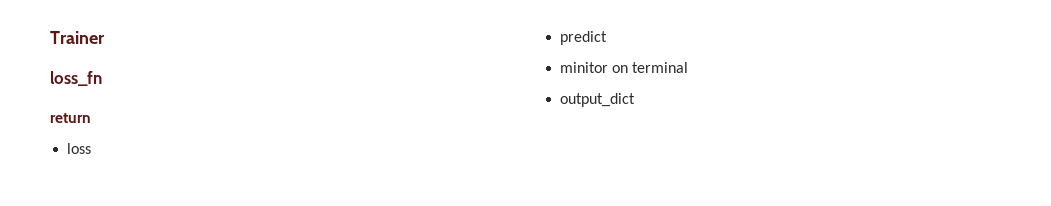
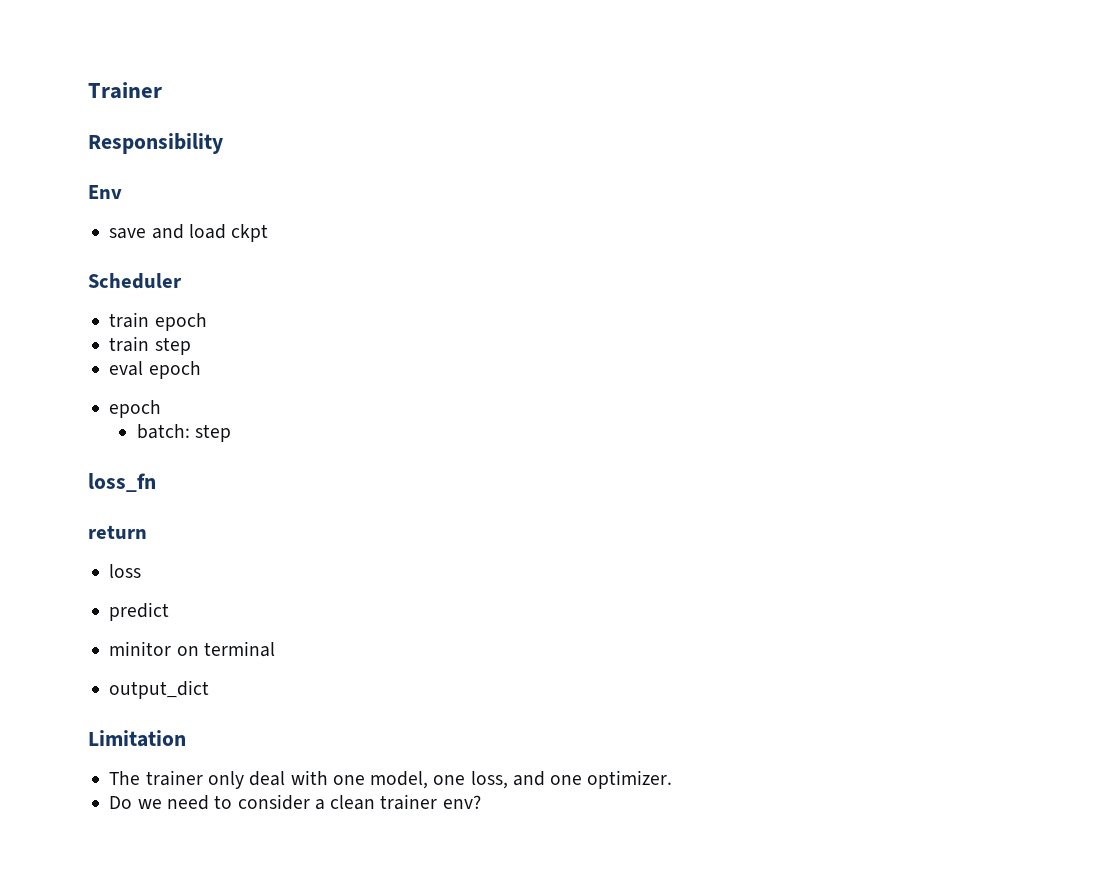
(105, 37) none -> [88,133,223,154] [88,185,122,199] [109,224,269,242] [88,273,182,289] [109,312,207,331] [109,336,191,355] [109,361,201,379] [109,400,162,418] [136,424,231,442] // Responsibility // Env // save and load ckpt // Scheduler // train epoch // train step // eval epoch // epoch // batch: step
(636, 100) none -> [88,730,186,747] [109,770,673,789] [109,794,481,810] // Limitation // The trainer only deal with one model, one loss, and one optimizer. // Do we need to consider a clean trainer env?

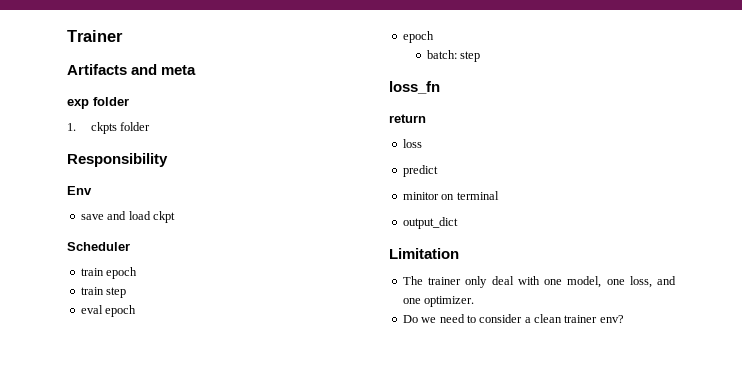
(162, 90) none -> [67,64,197,75] [67,97,129,109] [67,122,151,134] // Artifacts and meta // exp folder // 1. ckpts folder

